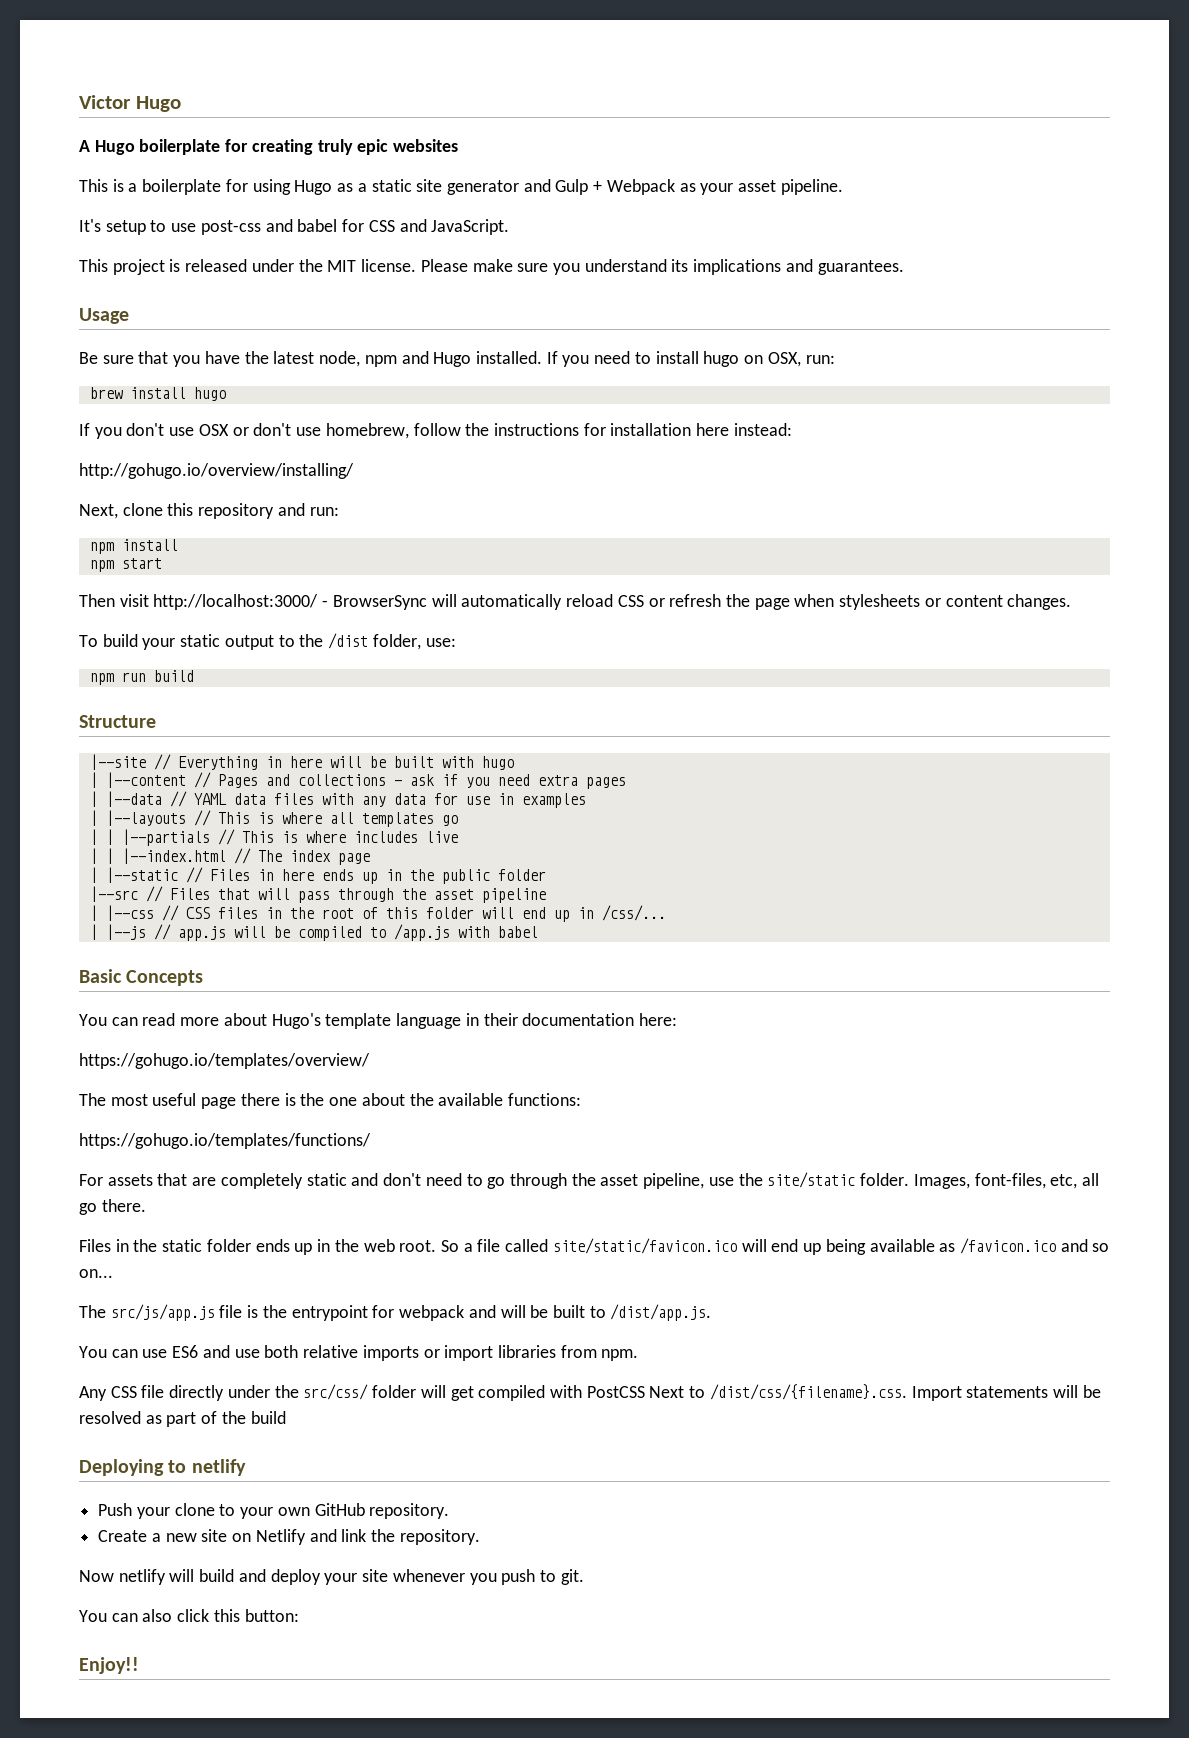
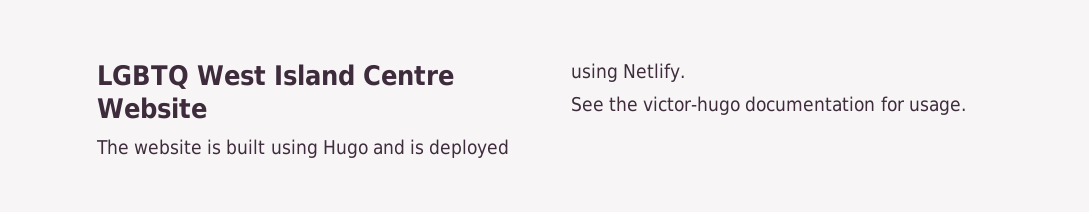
[79,95,181,112] [79,139,459,155] [79,179,843,195] [79,219,510,235] [79,259,904,275] [79,308,129,324] [79,351,835,367] [89,387,226,401] [79,423,792,439] [79,463,354,479] [79,503,339,519] [89,539,178,554] [89,558,162,572] [79,594,1072,610] [79,633,456,650] [89,670,194,685] [79,715,156,728] [89,754,514,770] [89,772,626,789] [89,791,586,808] [89,810,458,827] [89,829,458,846] [89,848,370,865] [89,867,546,884] [89,886,546,903] [89,905,666,922] [89,924,538,941] [79,969,204,986] [79,1013,677,1029] [79,1053,370,1069] [79,1093,581,1109] [79,1133,371,1149] [79,1172,1099,1189] [79,1199,146,1215] [79,1238,1110,1255] [79,1269,113,1278] [79,1304,712,1321] [79,1345,639,1361] [79,1384,1101,1401] [79,1411,286,1427] [79,1459,246,1476] [98,1503,450,1519] [98,1529,480,1545] [79,1569,584,1585] [79,1609,299,1622] [79,1657,139,1674] Victor Hugo // A Hugo boilerplate for creating truly epic websites // This is a boilerplate for using Hugo as a static site generator and Gulp + Webpack as your asset pipeline. // It's setup to use post-css and babel for CSS and JavaScript. // This project is released under the MIT license. Please make sure you understand its implications and guarantees. // Usage // Be sure that you have the latest node, npm and Hugo installed. If you need to install hugo on OSX, run: // brew install hugo // If you don't use OSX or don't use homebrew, follow the instructions for installation here instead: // http://gohugo.io/overview/installing/ // Next, clone this repository and run: // npm install // npm start // Then visit http://localhost:3000/ - BrowserSync will automatically reload CSS or refresh the page when stylesheets or content changes. // To build your static output to the /dist folder, use: // npm run build // Structure // |--site // Everything in here will be built with hugo // | |--content // Pages and collections - ask if you need extra pages // | |--data // YAML data files with any data for use in examples // | |--layouts // This is where all templates go // | | |--partials // This is where includes live // | | |--index.html // The index page // | |--static // Files in here ends up in the public folder // |--src // Files that will pass through the asset pipeline // | |--css // CSS files in the root of this folder will end up in /css/... // | |--js // app.js will be compiled to /app.js with babel // Basic Concepts // You can read more about Hugo's template language in their documentation here: // https://gohugo.io/templates/overview/ // The most useful page there is the one about the available functions: // https://gohugo.io/templates/functions/ // For assets that are completely static and don't need to go through the asset pipeline, use the site/static folder. Images, font-files, etc, all go there. // Files in the static folder ends up in the web root. So a file called site/static/favicon.ico will end up being available as /favicon.ico and so on... // The src/js/app.js file is the entrypoint for webpack and will be built to /dist/app.js. // You can use ES6 and use both relative imports or import libraries from npm. // Any CSS file directly under the src/css/ folder will get compiled with PostCSS Next to /dist/css/{filename}.css. Import statements will be resolved as part of the build // Deploying to netlify // Push your clone to your own GitHub repository. // Create a new site on Netlify and link the repository. // Now netlify will build and deploy your site whenever you push to git. // You can also click this button: // Enjoy!! -> [97,64,454,89] [97,97,207,119] [96,139,510,158] [571,63,686,82] [571,96,966,115] LGBTQ West Island Centre Website // The website is built using Hugo and is deployed using Netlify. // See the victor-hugo documentation for usage.

